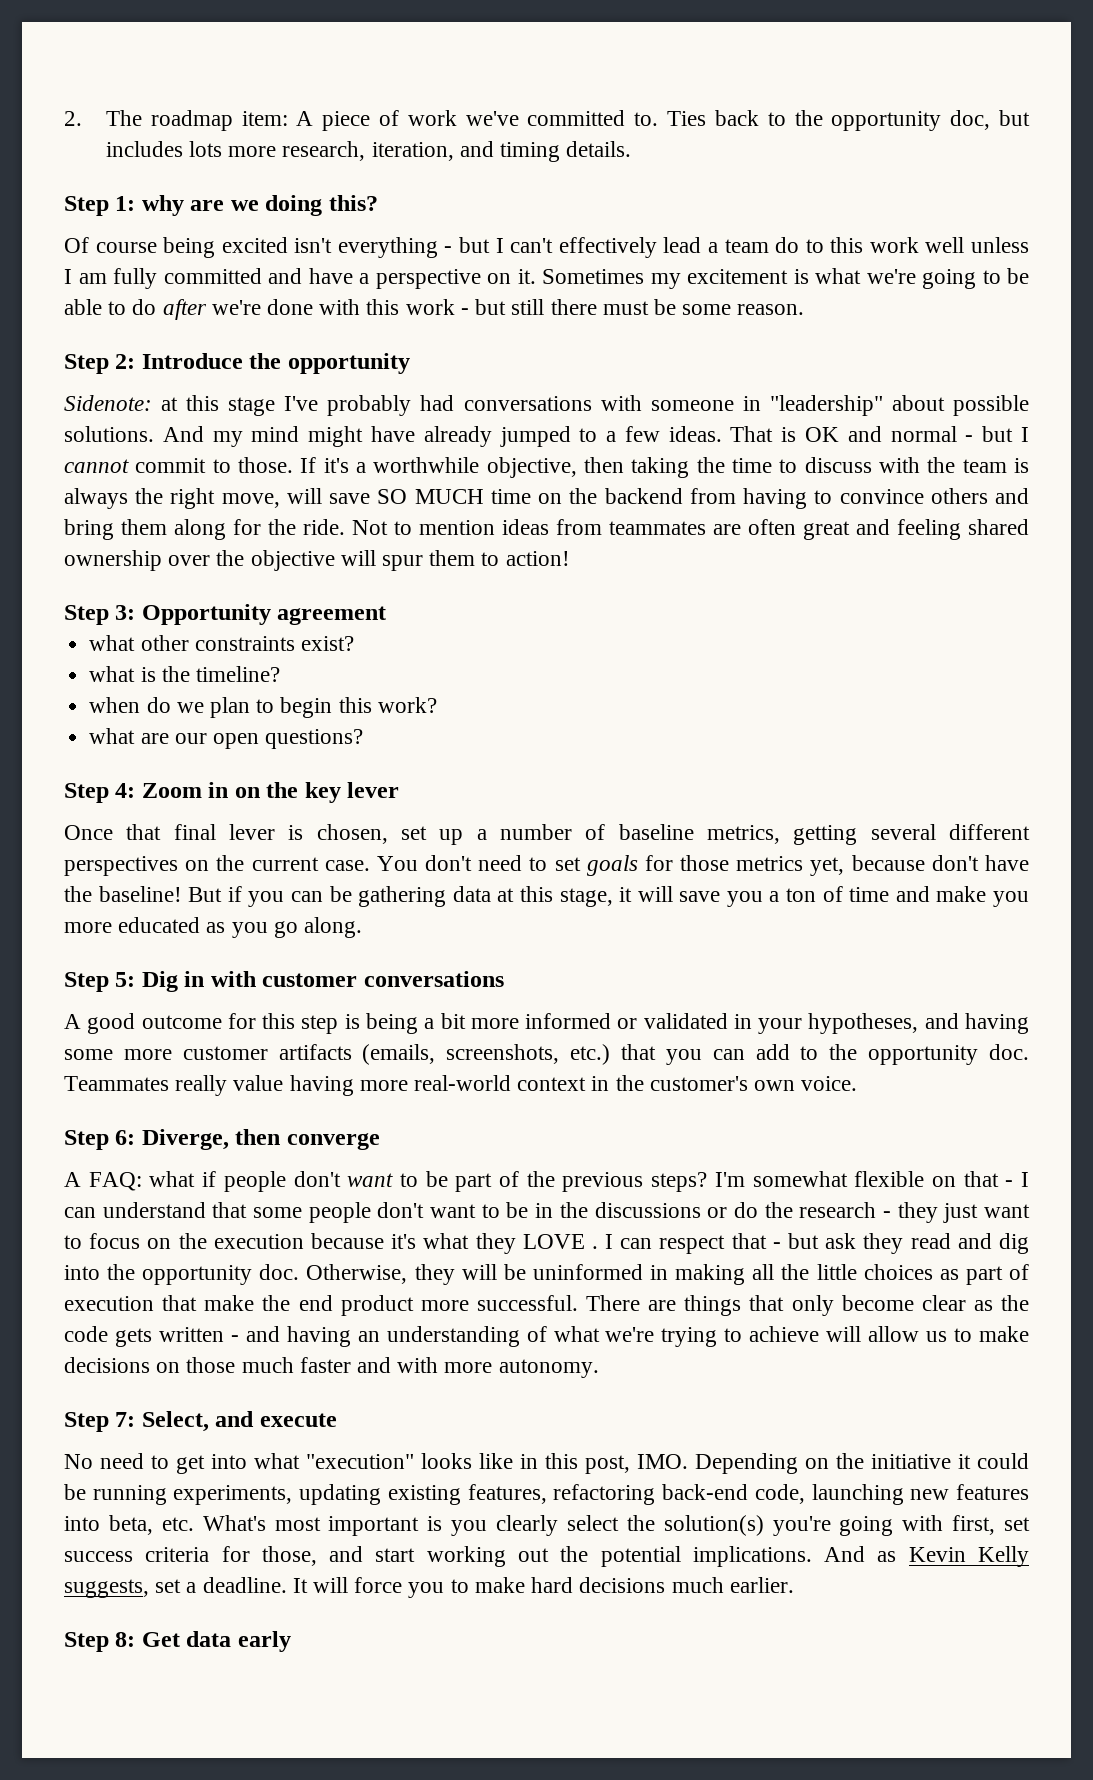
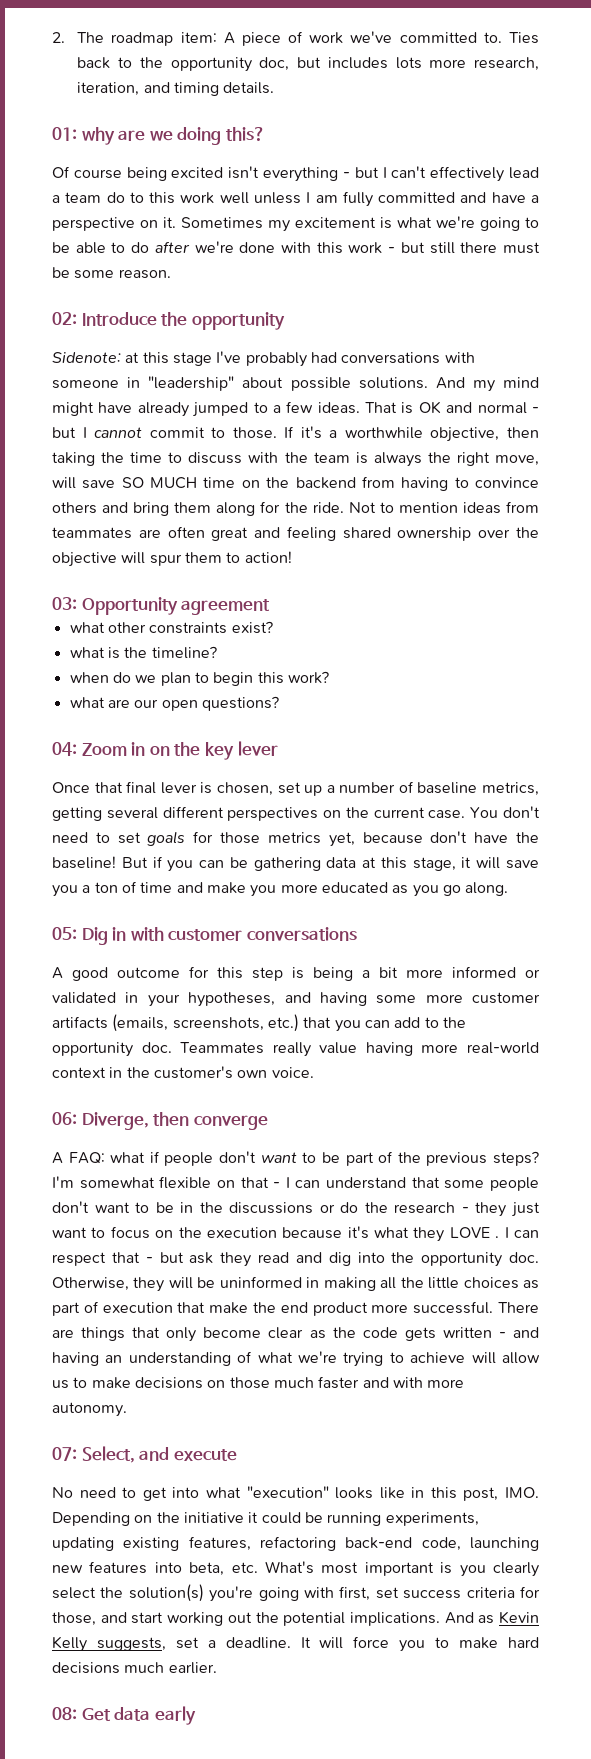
[64,196,136,216] Step 1: -> [52,127,77,141] 01:
[64,354,136,374] Step 2: -> [52,312,77,325] 02:
[64,605,136,625] Step 3: -> [52,597,77,610] 03:
[64,783,136,803] Step 4: -> [52,742,77,756] 04:
[64,972,136,992] Step 5: -> [52,927,77,940] 05:
[64,1130,136,1150] Step 6: -> [52,1112,77,1125] 06:
[64,1412,136,1432] Step 7: -> [52,1447,77,1461] 07:
[64,1632,136,1652] Step 8: -> [52,1707,77,1721] 08:

